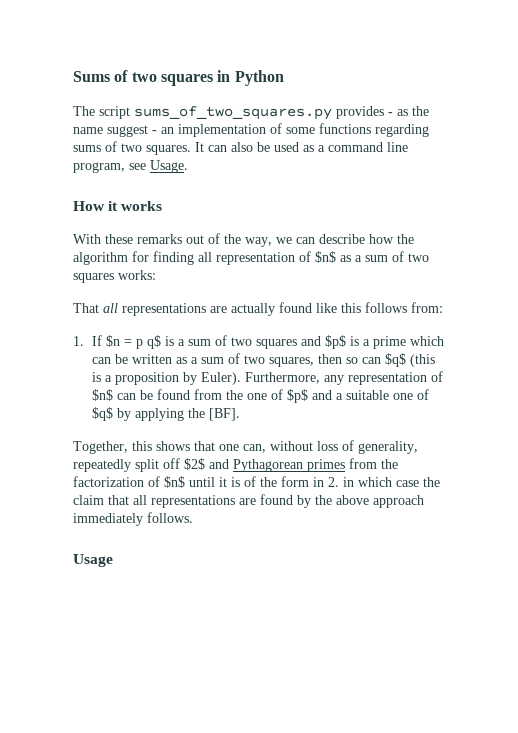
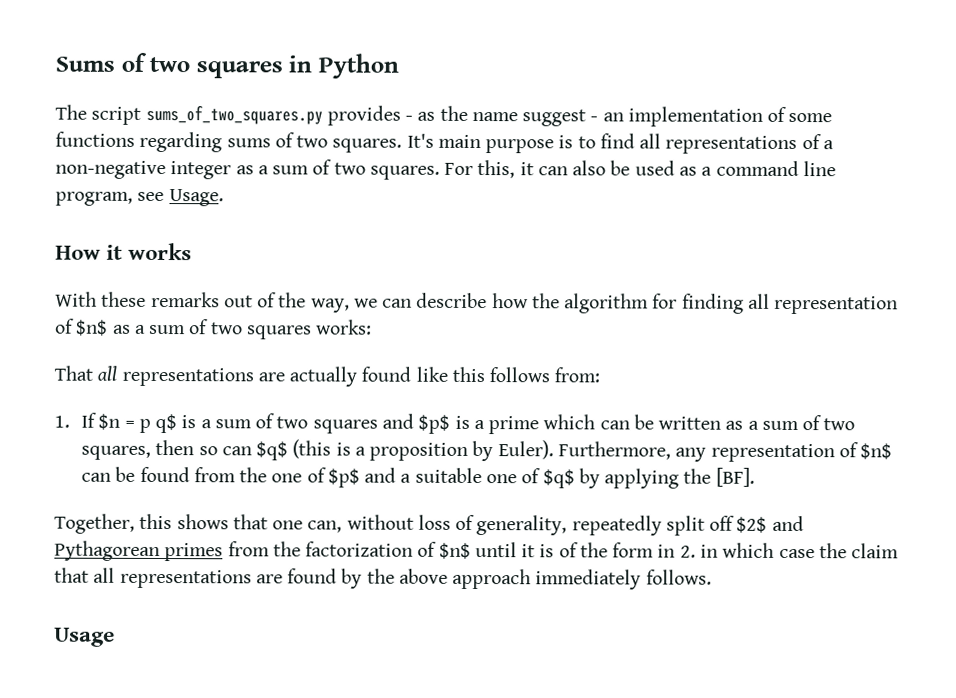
[195,142,204,152] It -> [406,133,834,155] [55,159,534,180] It's main purpose is to find all representations of a non-negative integer as a sum of two squares. For this, it

